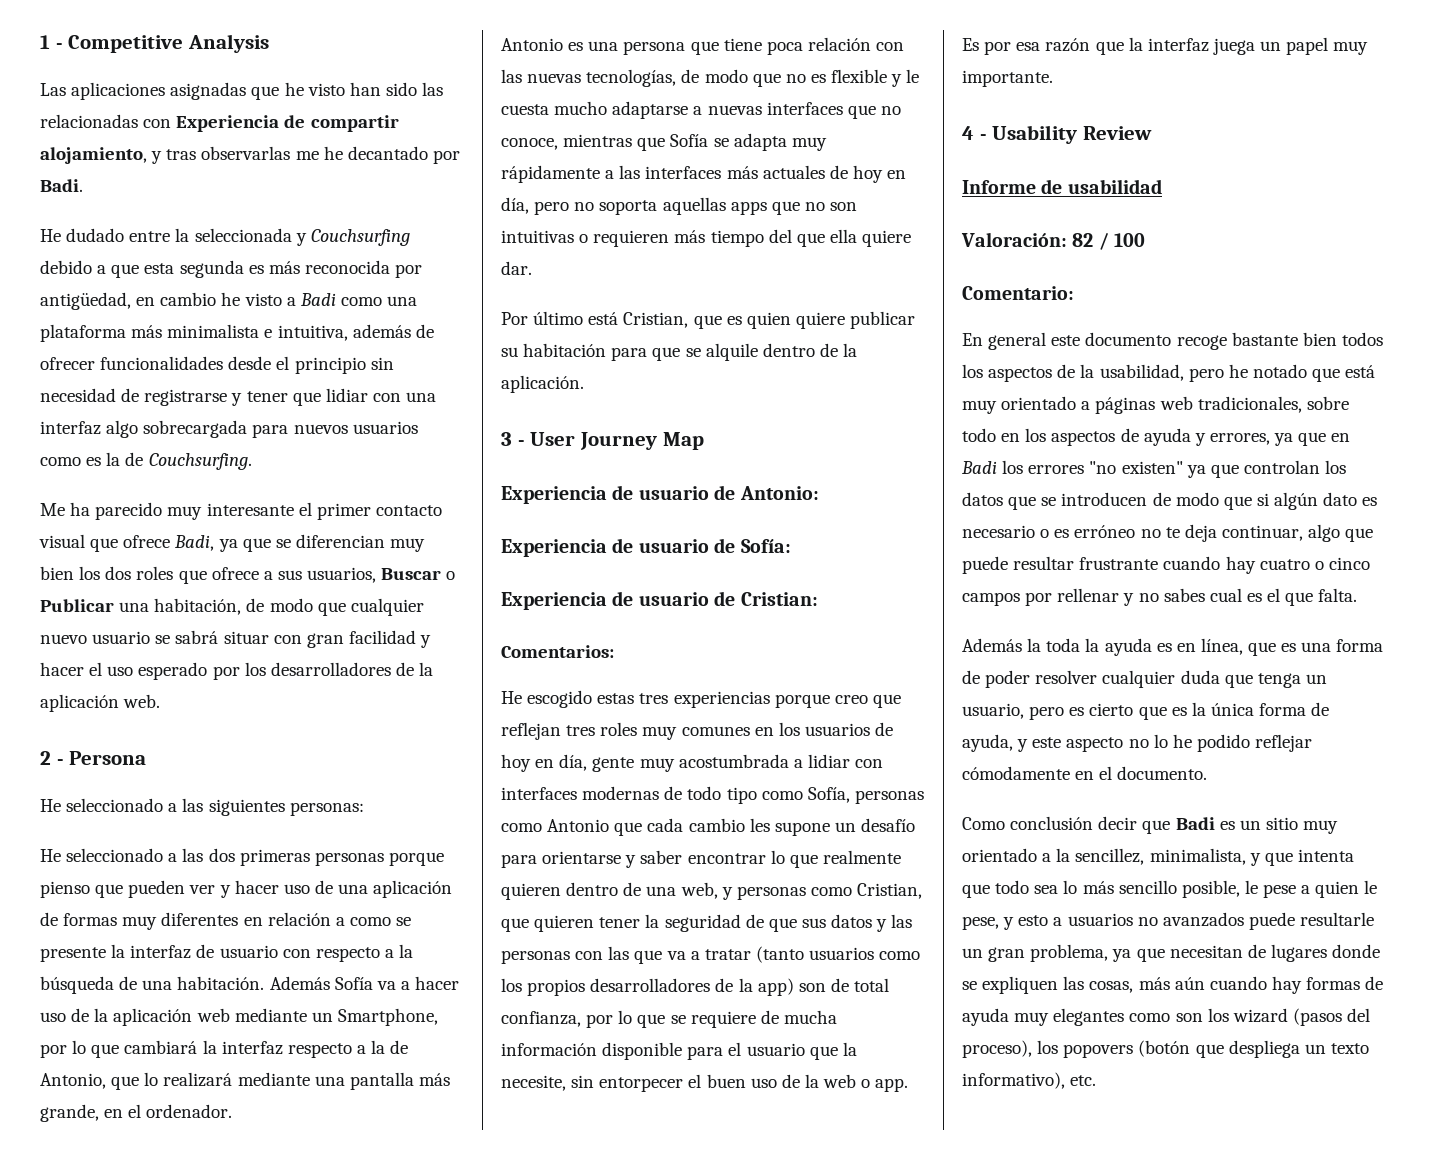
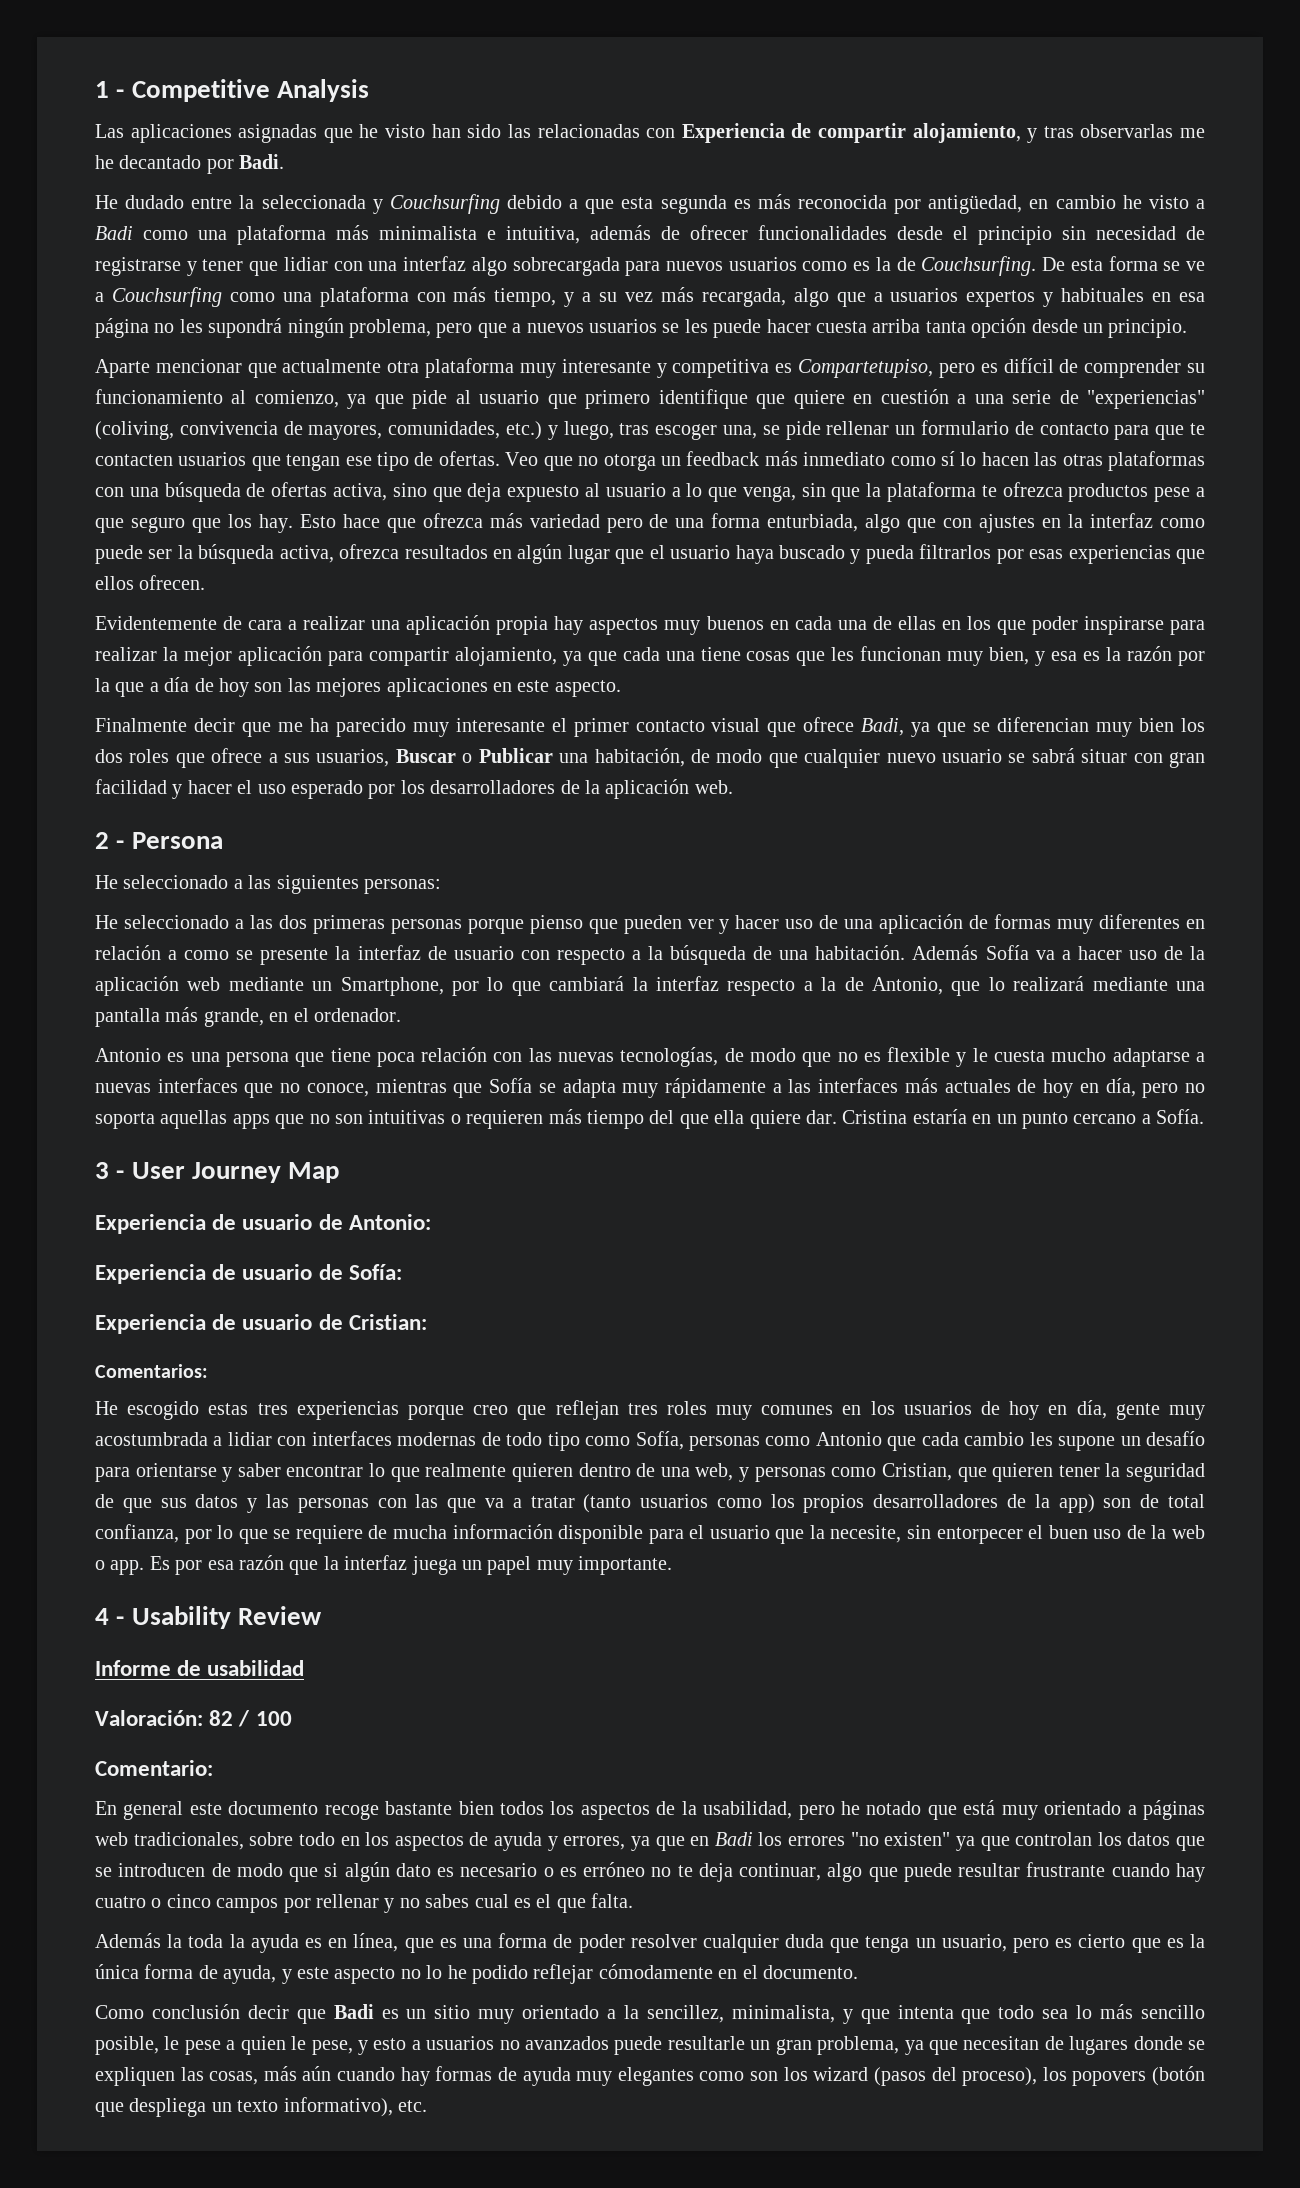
[40,503,65,516] // Me -> [1042,256,1206,271] [95,287,1205,307] [95,318,1188,338] [95,358,1206,378] [95,389,1206,409] [95,420,1205,440] [95,451,1205,471] [95,482,1205,502] [95,513,1205,533] [95,544,1206,564] [95,575,206,590] [95,615,1205,635] [95,646,1205,666] [95,677,621,697] [95,718,303,737] De esta forma se ve a Couchsurfing como una plataforma con más tiempo, y a su vez más recargada, algo que a usuarios expertos y habituales en esa página no les supondrá ningún problema, pero que a nuevos usuarios se les puede hacer cuesta arriba tanta opción desde un principio. // Aparte mencionar que actualmente otra plataforma muy interesante y competitiva es Compartetupiso, pero es difícil de comprender su funcionamiento al comienzo, ya que pide al usuario que primero identifique que quiere en cuestión a una serie de "experiencias" (coliving, convivencia de mayores, comunidades, etc.) y luego, tras escoger una, se pide rellenar un formulario de contacto para que te contacten usuarios que tengan ese tipo de ofertas. Veo que no otorga un feedback más inmediato como sí lo hacen las otras plataformas con una búsqueda de ofertas activa, sino que deja expuesto al usuario a lo que venga, sin que la plataforma te ofrezca productos pese a que seguro que los hay. Esto hace que ofrezca más variedad pero de una forma enturbiada, algo que con ajustes en la interfaz como puede ser la búsqueda activa, ofrezca resultados en algún lugar que el usuario haya buscado y pueda filtrarlos por esas experiencias que ellos ofrecen. // Evidentemente de cara a realizar una aplicación propia hay aspectos muy buenos en cada una de ellas en los que poder inspirarse para realizar la mejor aplicación para compartir alojamiento, ya que cada una tiene cosas que les funcionan muy bien, y esa es la razón por la que a día de hoy son las mejores aplicaciones en este aspecto. // Finalmente decir que me
[501,311,916,329] [501,343,858,361] [501,375,584,393] // Por último está Cristian, que es quien quiere publicar su habitación para que se alquile dentro de la aplicación. -> [842,1109,1205,1129] Cristina estaría en un punto cercano a Sofía.

